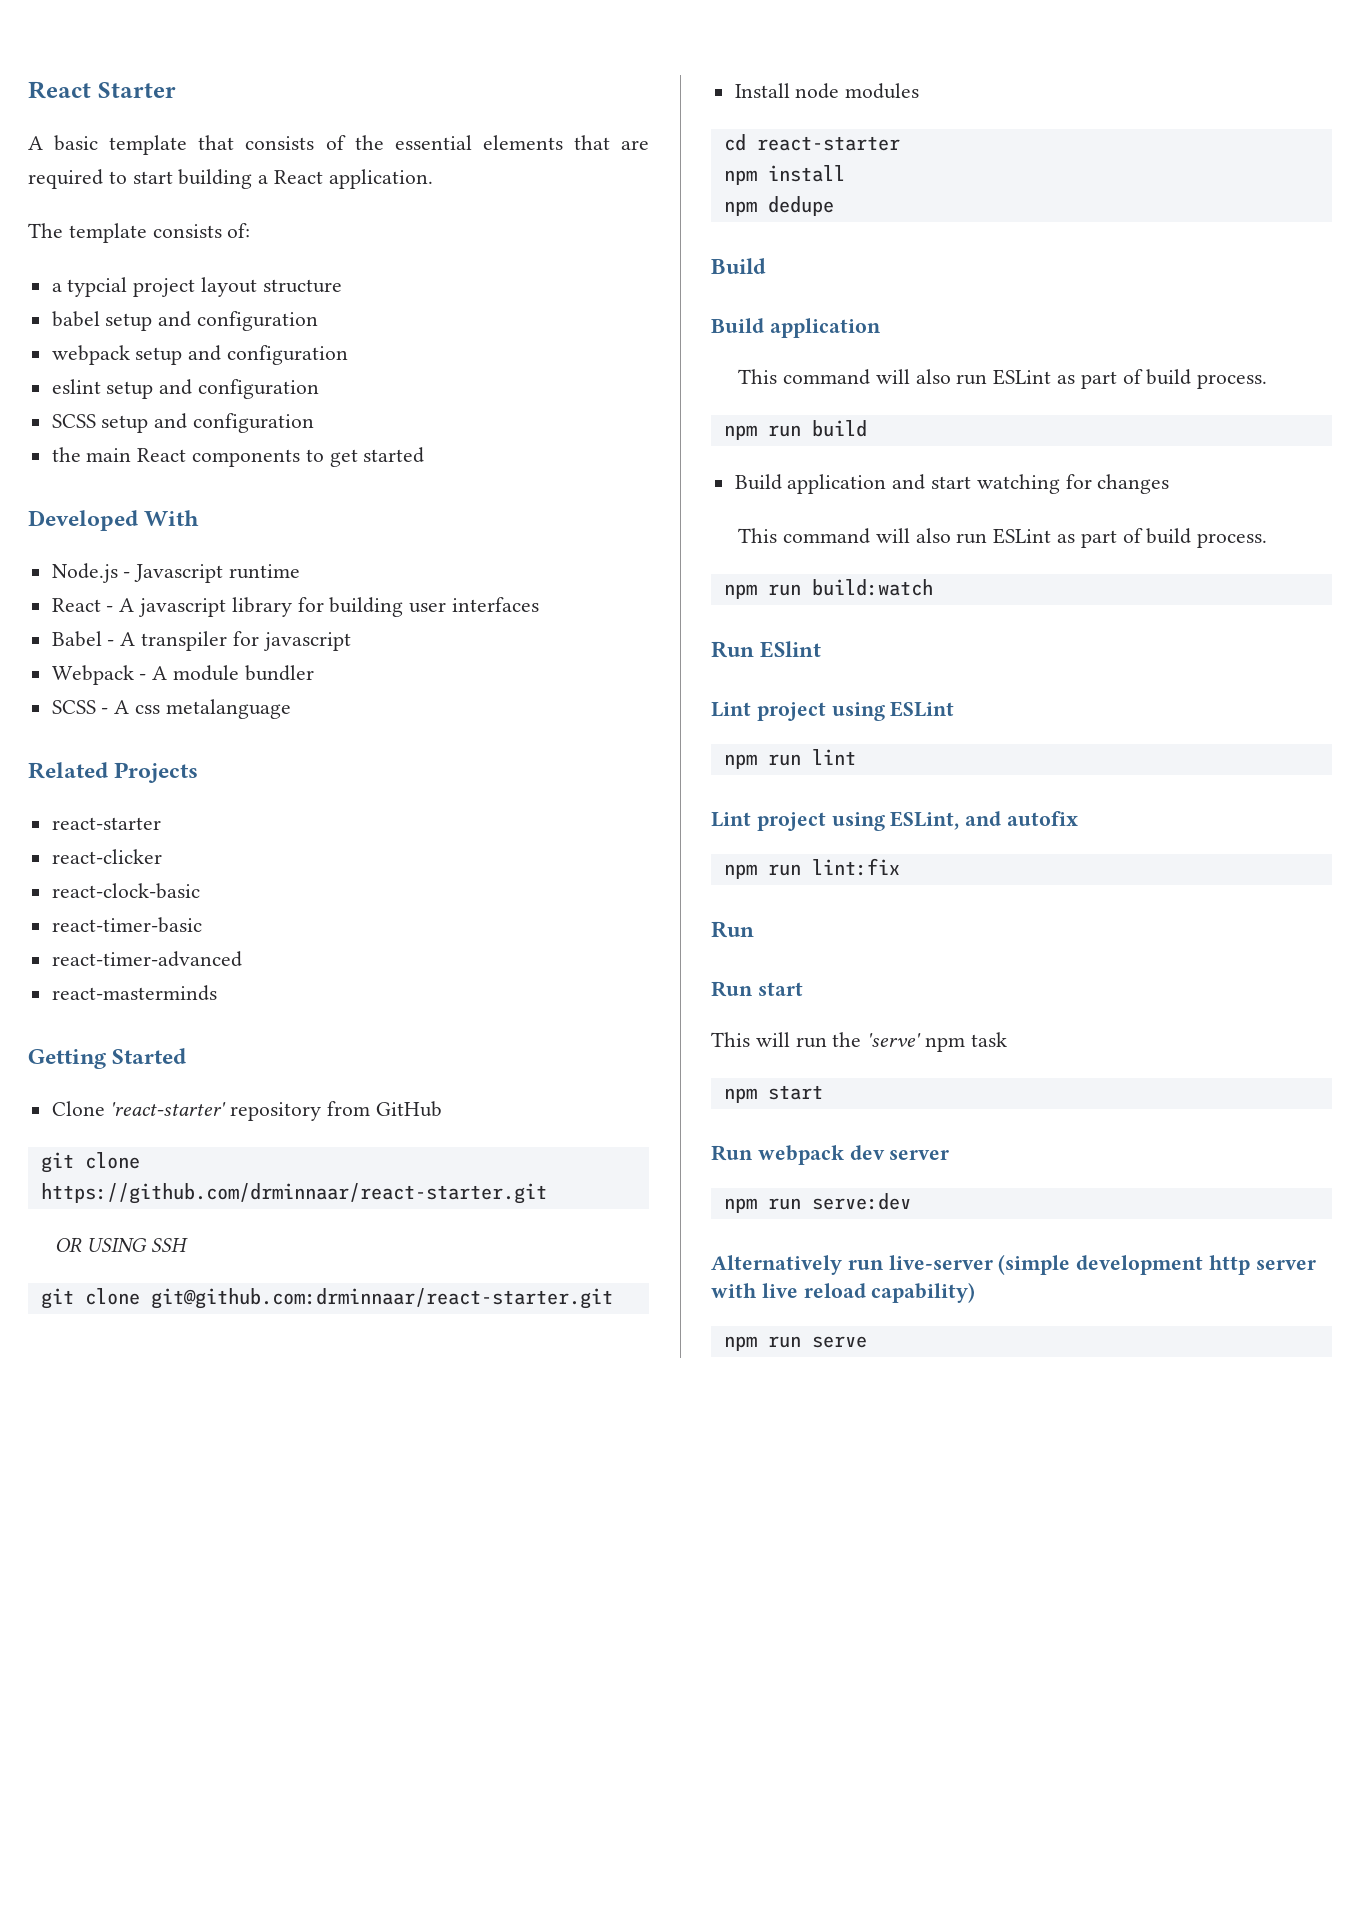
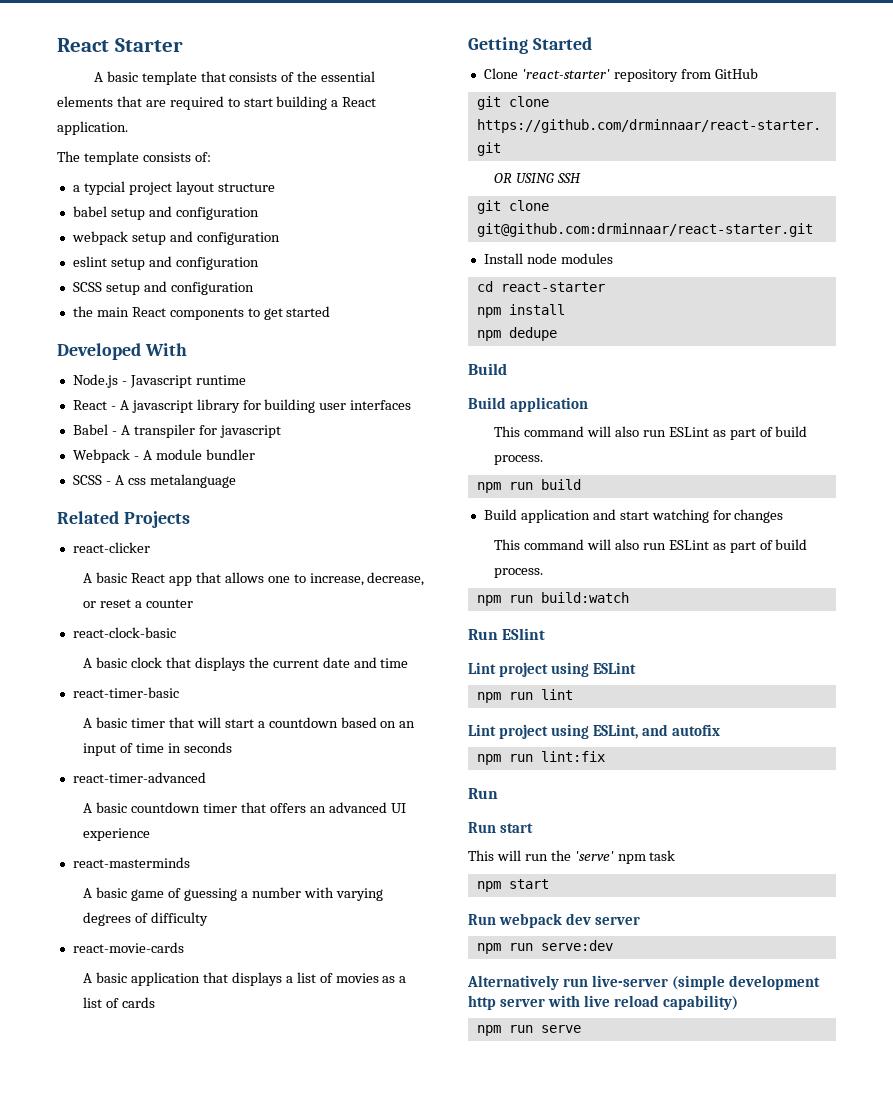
[51,817,161,830] [51,849,162,864] [51,883,200,899] [51,917,202,933] [51,951,242,967] [51,985,217,1001] react-starter // react-clicker // react-clock-basic // react-timer-basic // react-timer-advanced // react-masterminds -> [72,542,150,553] [83,572,425,586] [83,599,193,608] [72,627,176,638] [83,657,409,671] [72,687,179,698] [83,717,416,728] [83,742,232,756] [72,772,206,783] [83,802,406,813] [83,828,151,841] [72,857,190,868] [83,887,383,901] [83,912,209,926] [72,942,184,953] [83,972,407,986] [83,997,156,1008] react-clicker // A basic React app that allows one to increase, decrease, or reset a counter // react-clock-basic // A basic clock that displays the current date and time // react-timer-basic // A basic timer that will start a countdown based on an input of time in seconds // react-timer-advanced // A basic countdown timer that offers an advanced UI experience // react-masterminds // A basic game of guessing a number with varying degrees of difficulty // react-movie-cards // A basic application that displays a list of movies as a list of cards

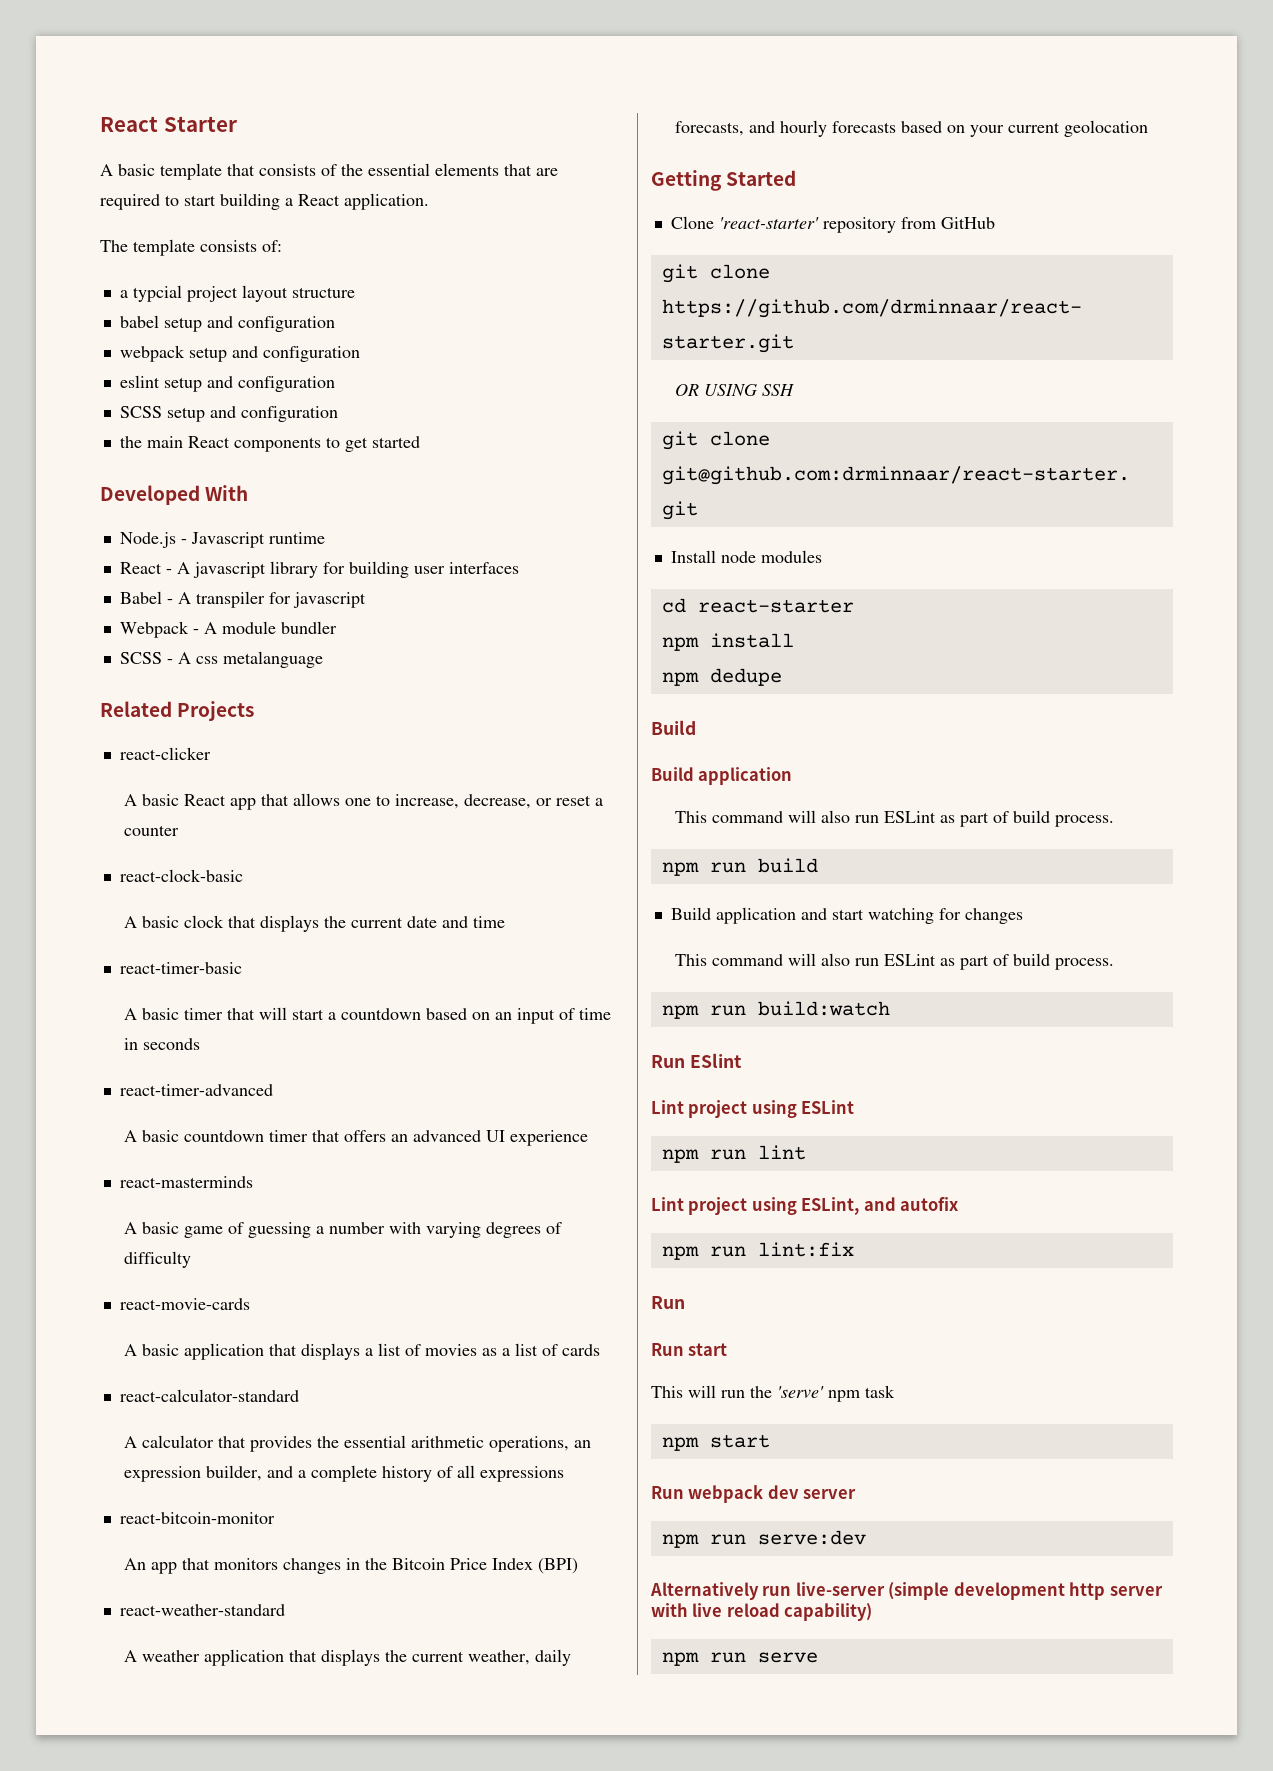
(156, 1002) none -> [119,1389,299,1402] [124,1435,592,1452] [124,1465,565,1482] [119,1512,275,1524] [124,1558,579,1574] [119,1604,285,1616] [124,1649,572,1666] [675,120,1149,137] // react-calculator-standard // A calculator that provides the essential arithmetic operations, an expression builder, and a complete history of all expressions // react-bitcoin-monitor // An app that monitors changes in the Bitcoin Price Index (BPI) // react-weather-standard // A weather application that displays the current weather, daily forecasts, and hourly forecasts based on your current geolocation

